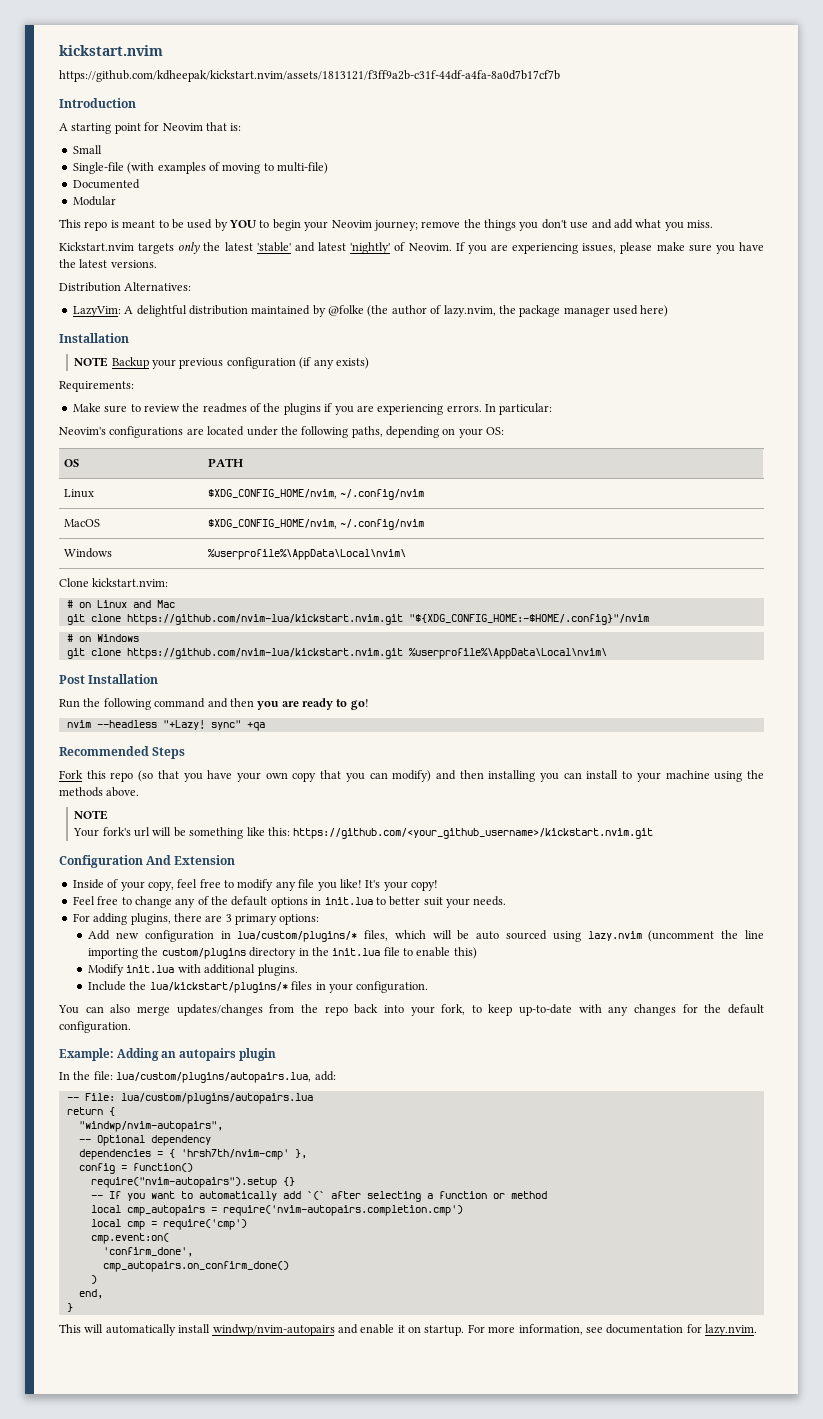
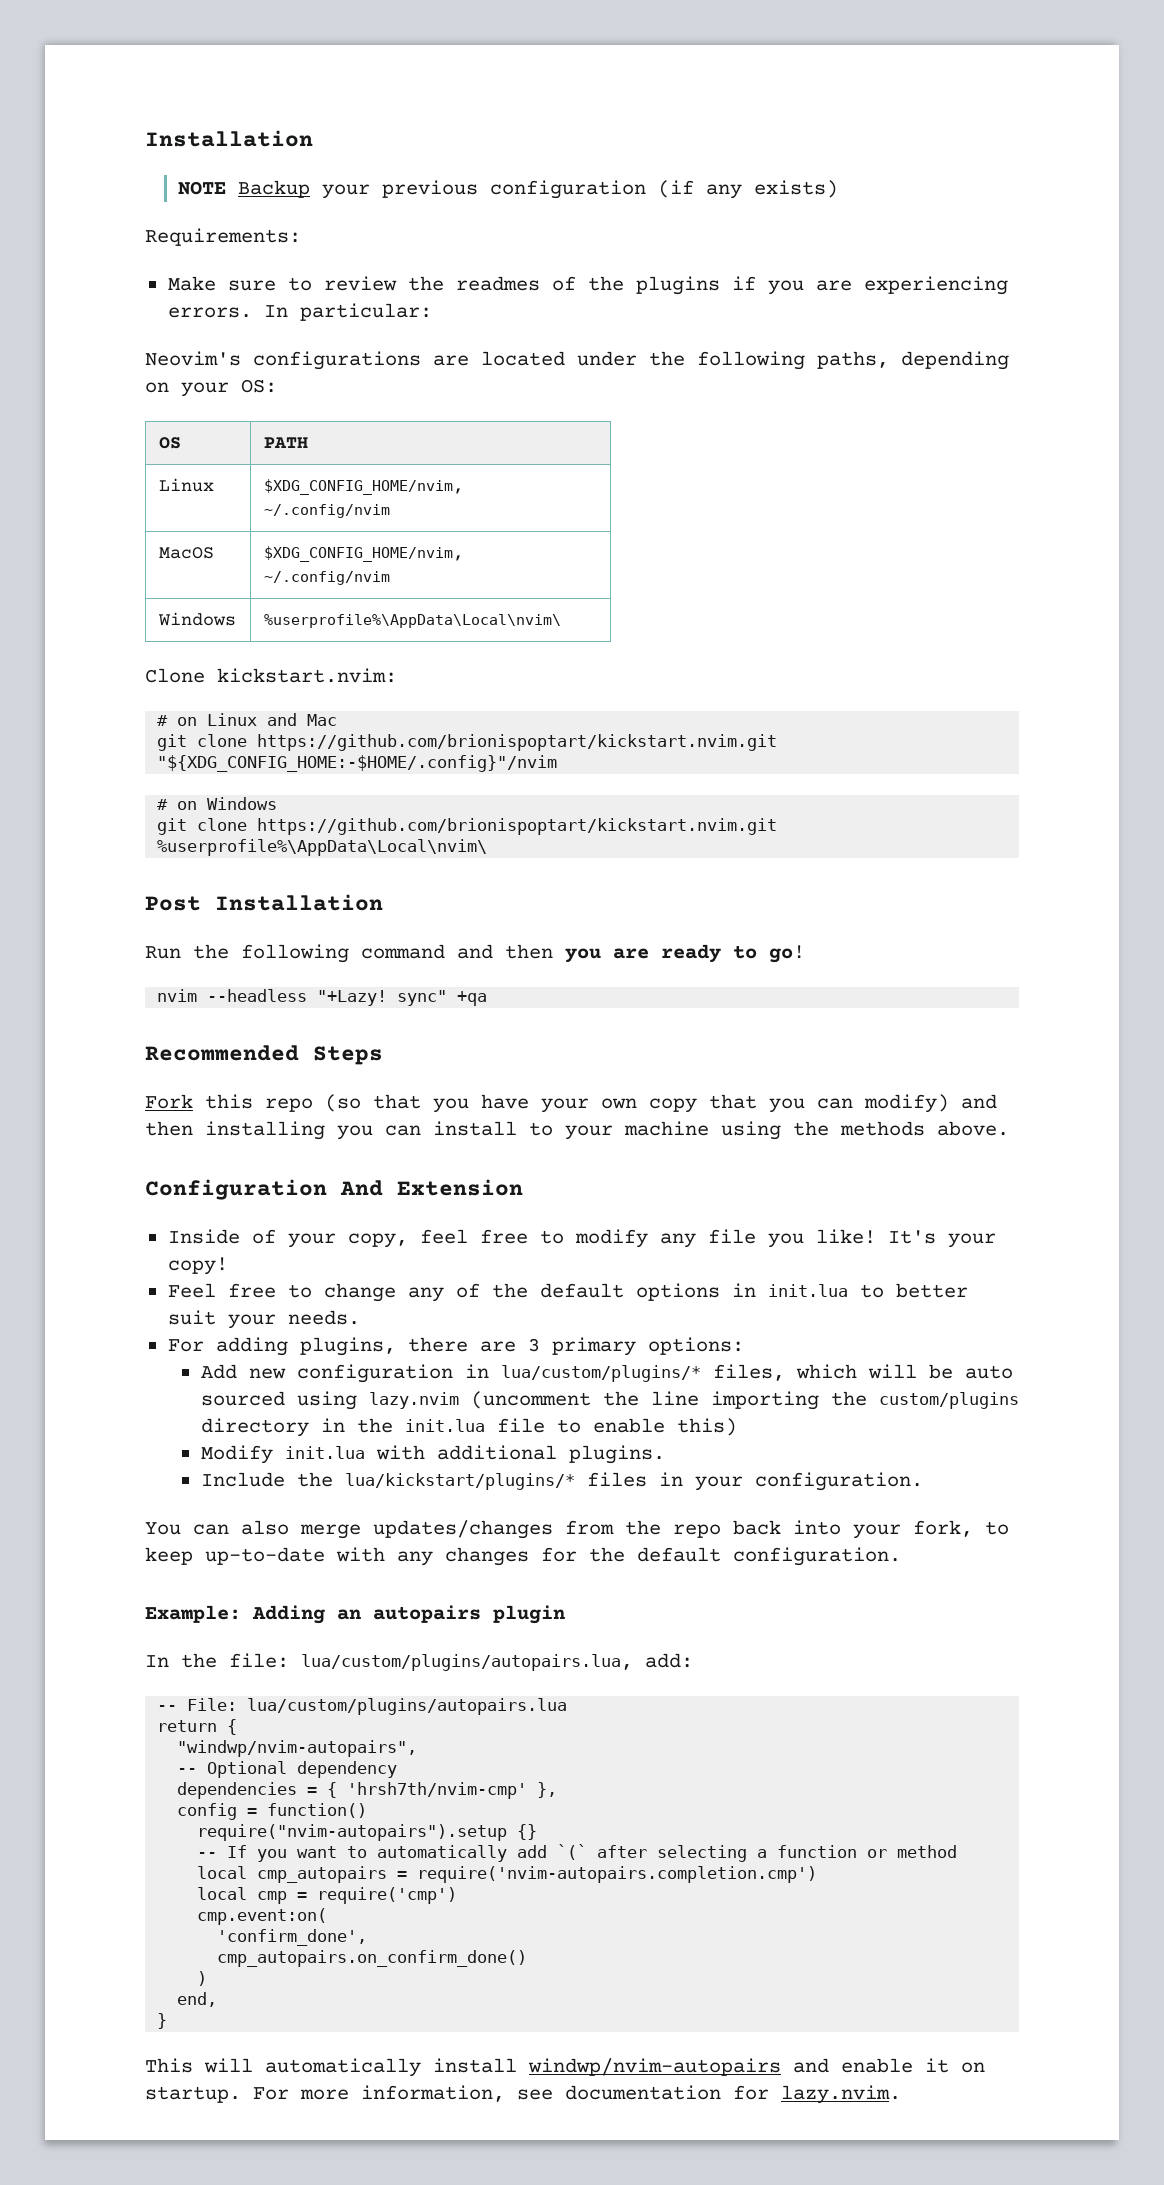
[59,45,163,56] [59,70,560,82] [59,98,136,108] [59,122,242,134] [72,145,102,154] [72,162,328,174] [72,179,140,189] [72,196,116,206] [59,219,713,231] [59,242,764,254] [59,259,157,268] [59,282,192,292] [72,305,669,317] kickstart.nvim // https://github.com/kdheepak/kickstart.nvim/assets/1813121/f3ff9a2b-c31f-44df-a4fa-8a0d7b17cf7b // Introduction // A starting point for Neovim that is: // Small // Single-file (with examples of moving to multi-file) // Documented // Modular // This repo is meant to be used by YOU to begin your Neovim journey; remove the things you don't use and add what you miss. // Kickstart.nvim targets only the latest 'stable' and latest 'nightly' of Neovim. If you are experiencing issues, please make sure you have the latest versions. // Distribution Alternatives: // LazyVim: A delightful distribution maintained by @folke (the author of lazy.nvim, the package manager used here) // -> (145, 138) none
[126,614,403,625] https://github.com/nvim-lua/kickstart.nvim.git -> [257,734,778,751] https://github.com/brionispoptart/kickstart.nvim.git
[126,648,403,659] https://github.com/nvim-lua/kickstart.nvim.git -> [257,818,778,835] https://github.com/brionispoptart/kickstart.nvim.git
[74,810,109,820] [73,827,654,839] // NOTE // Your fork's url will be something like this: https://github.com/<your_github_username>/kickstart.nvim.git -> (1009, 1128) none

